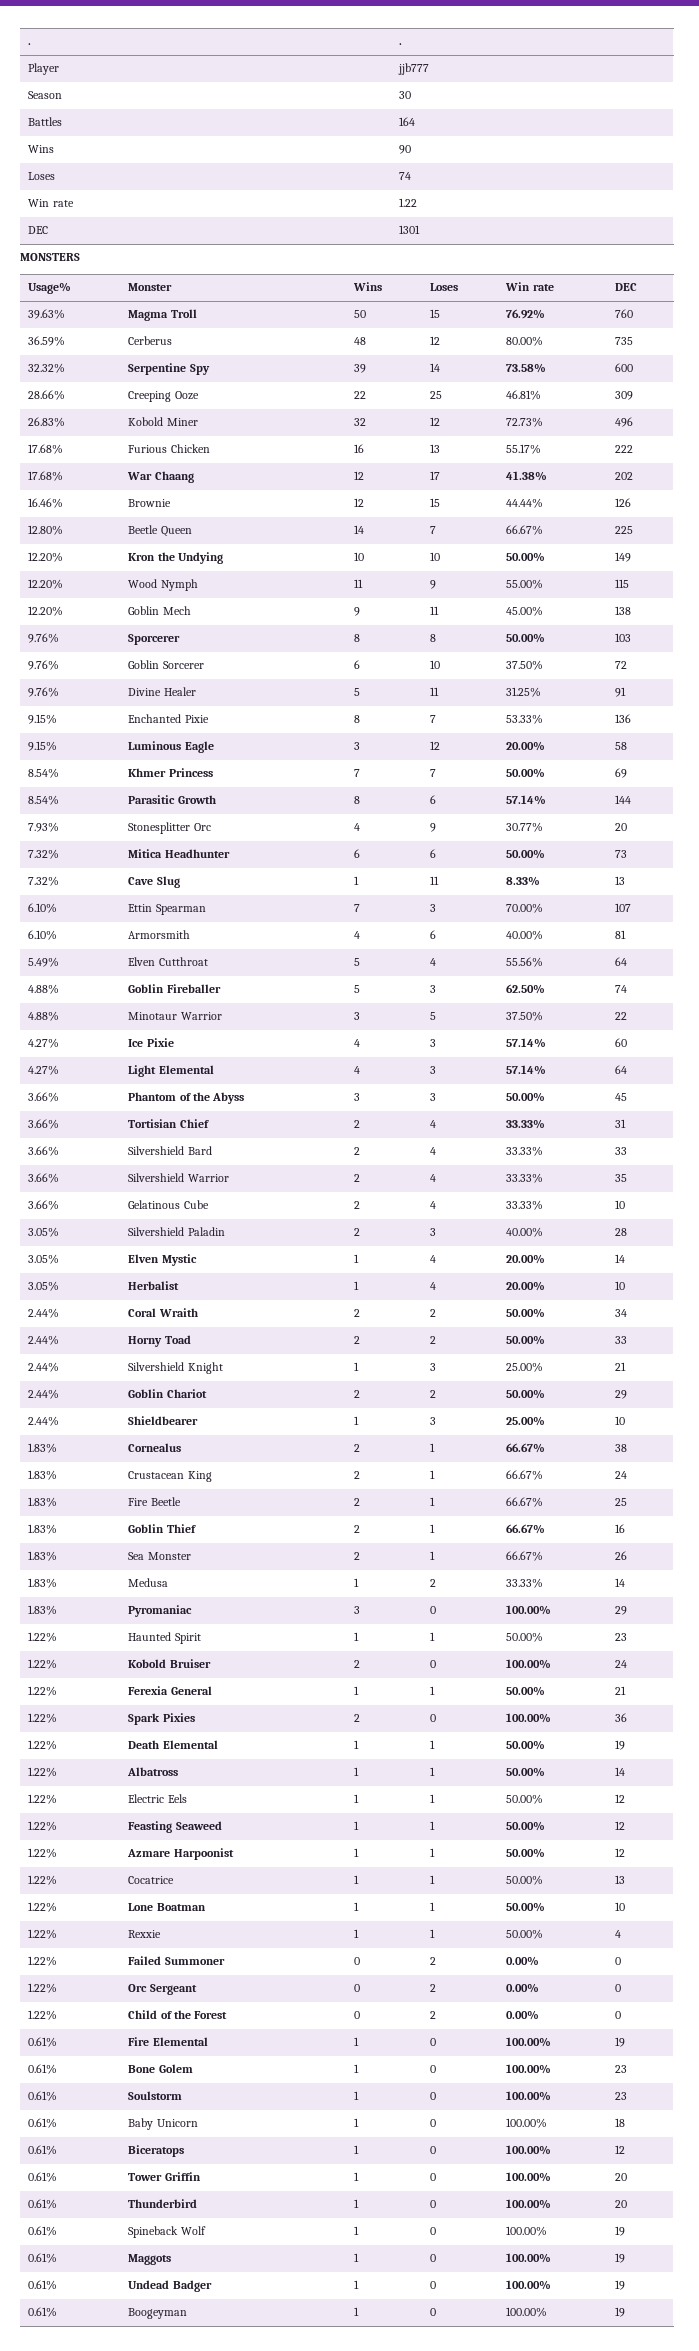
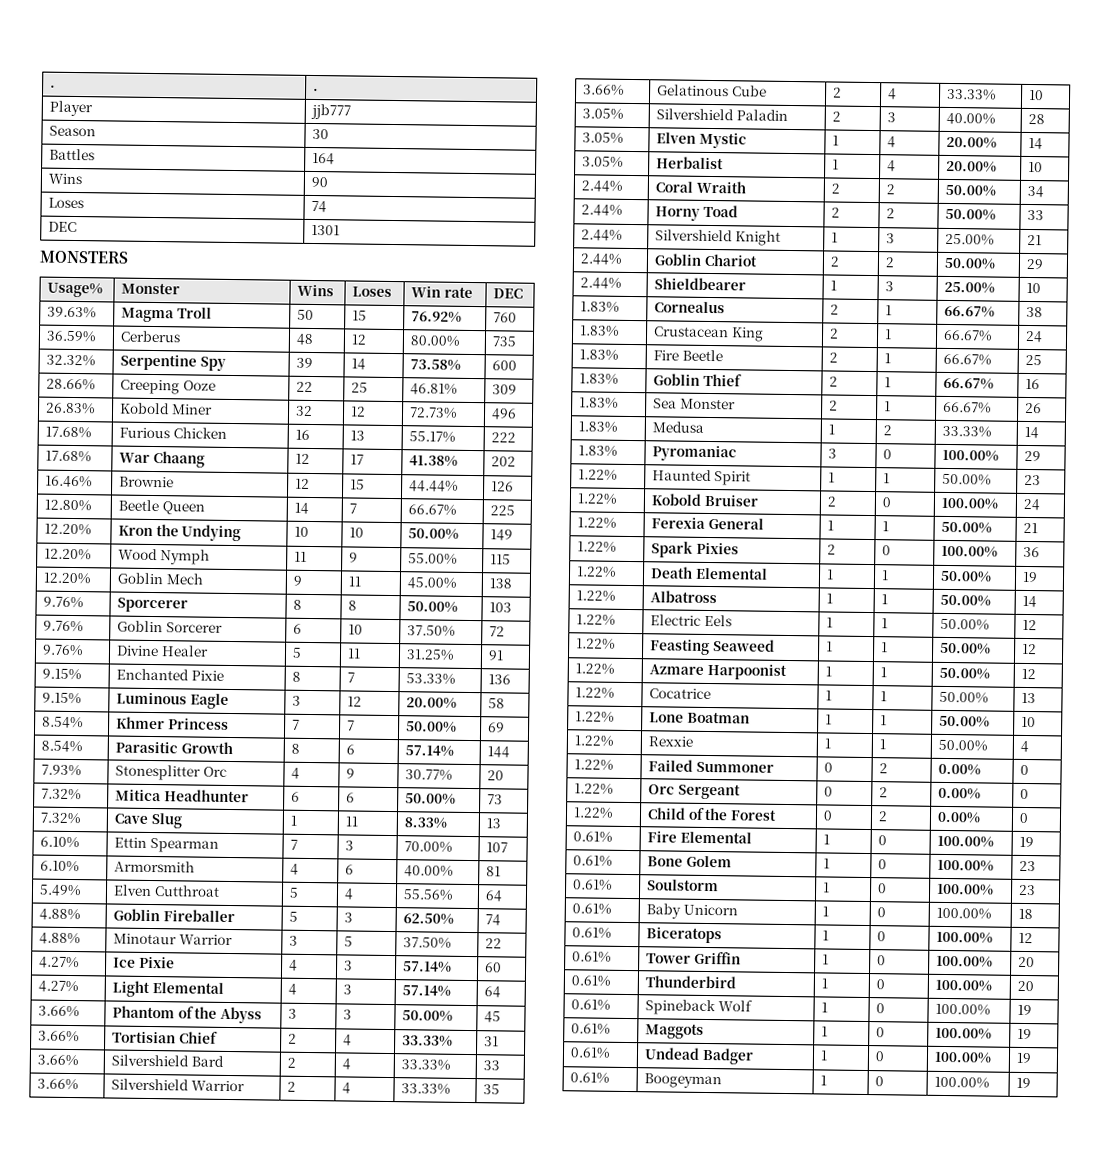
[28,199,74,207] [399,198,418,207] // Win rate | 1.22 -> (328, 206) none

